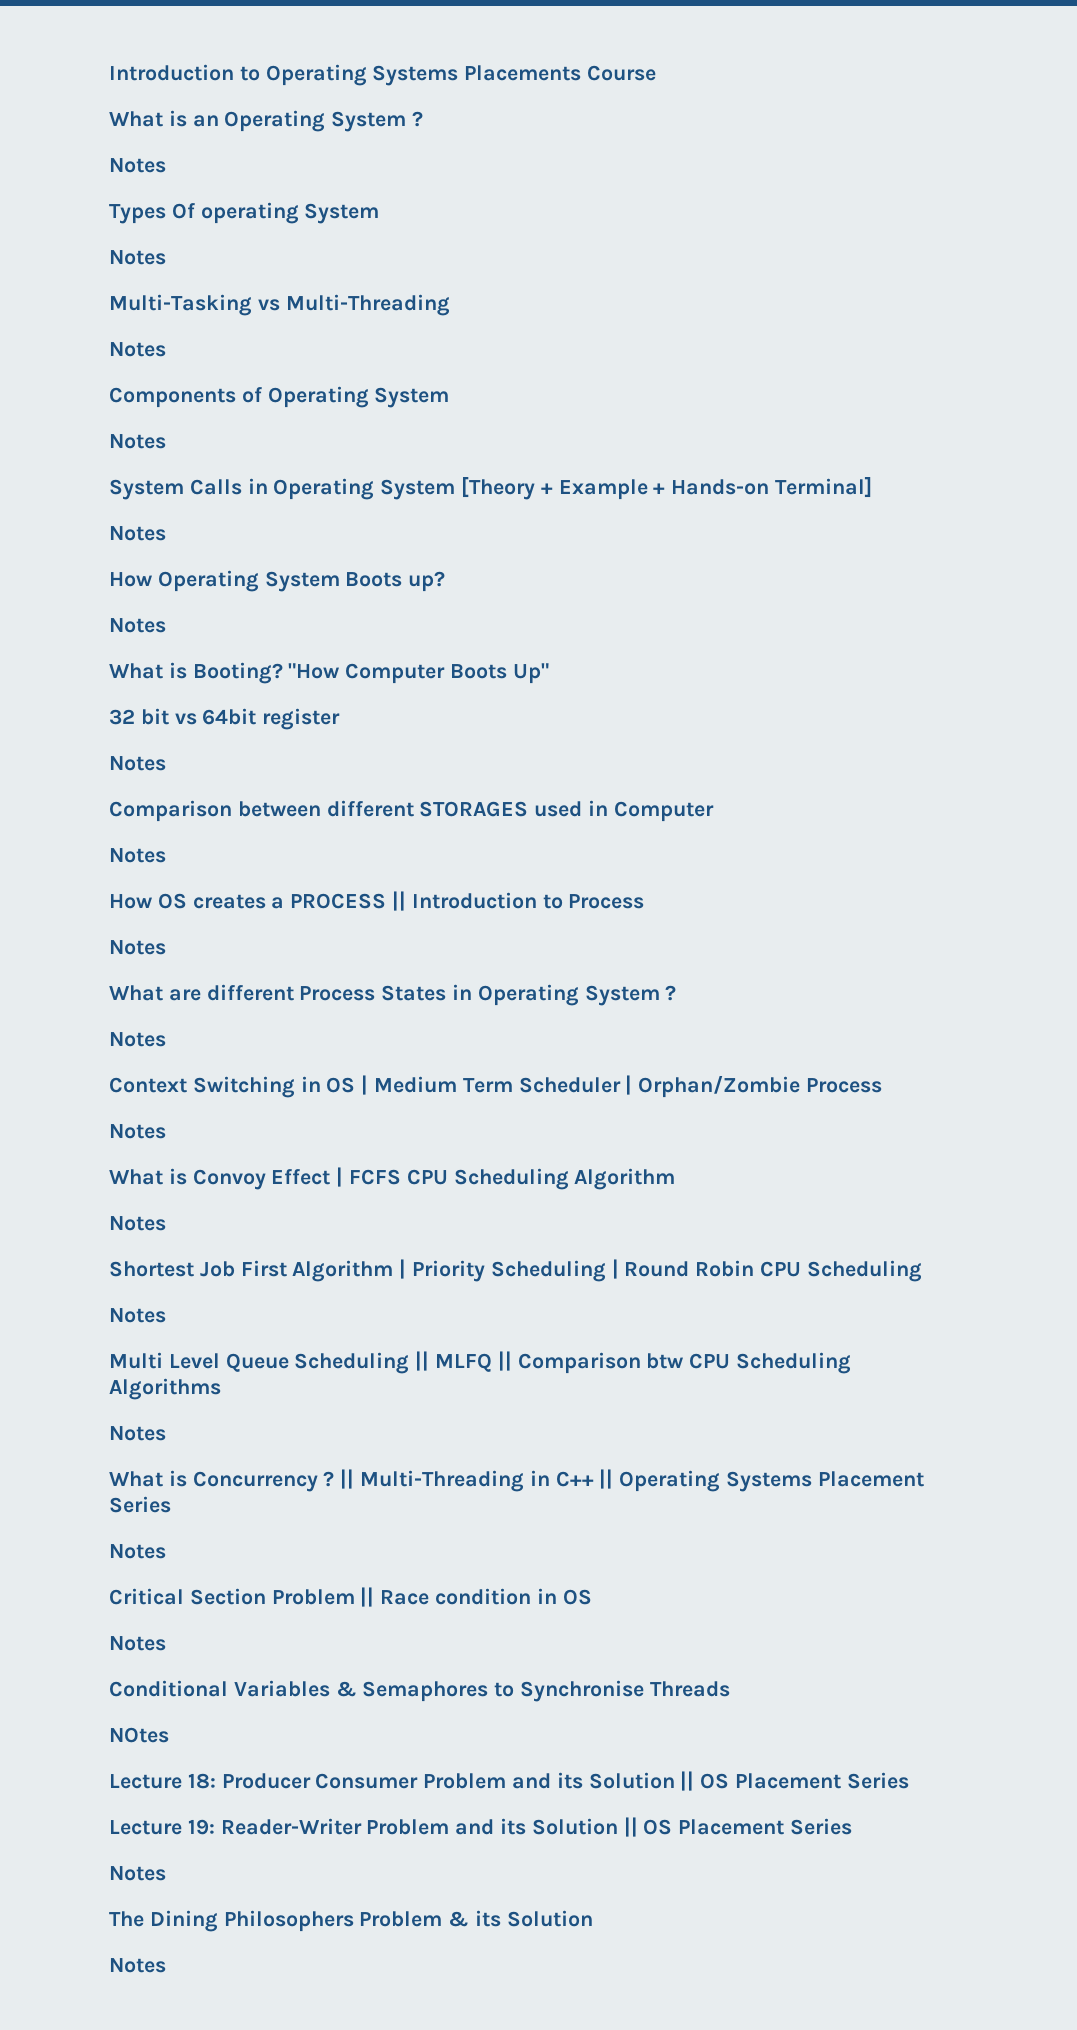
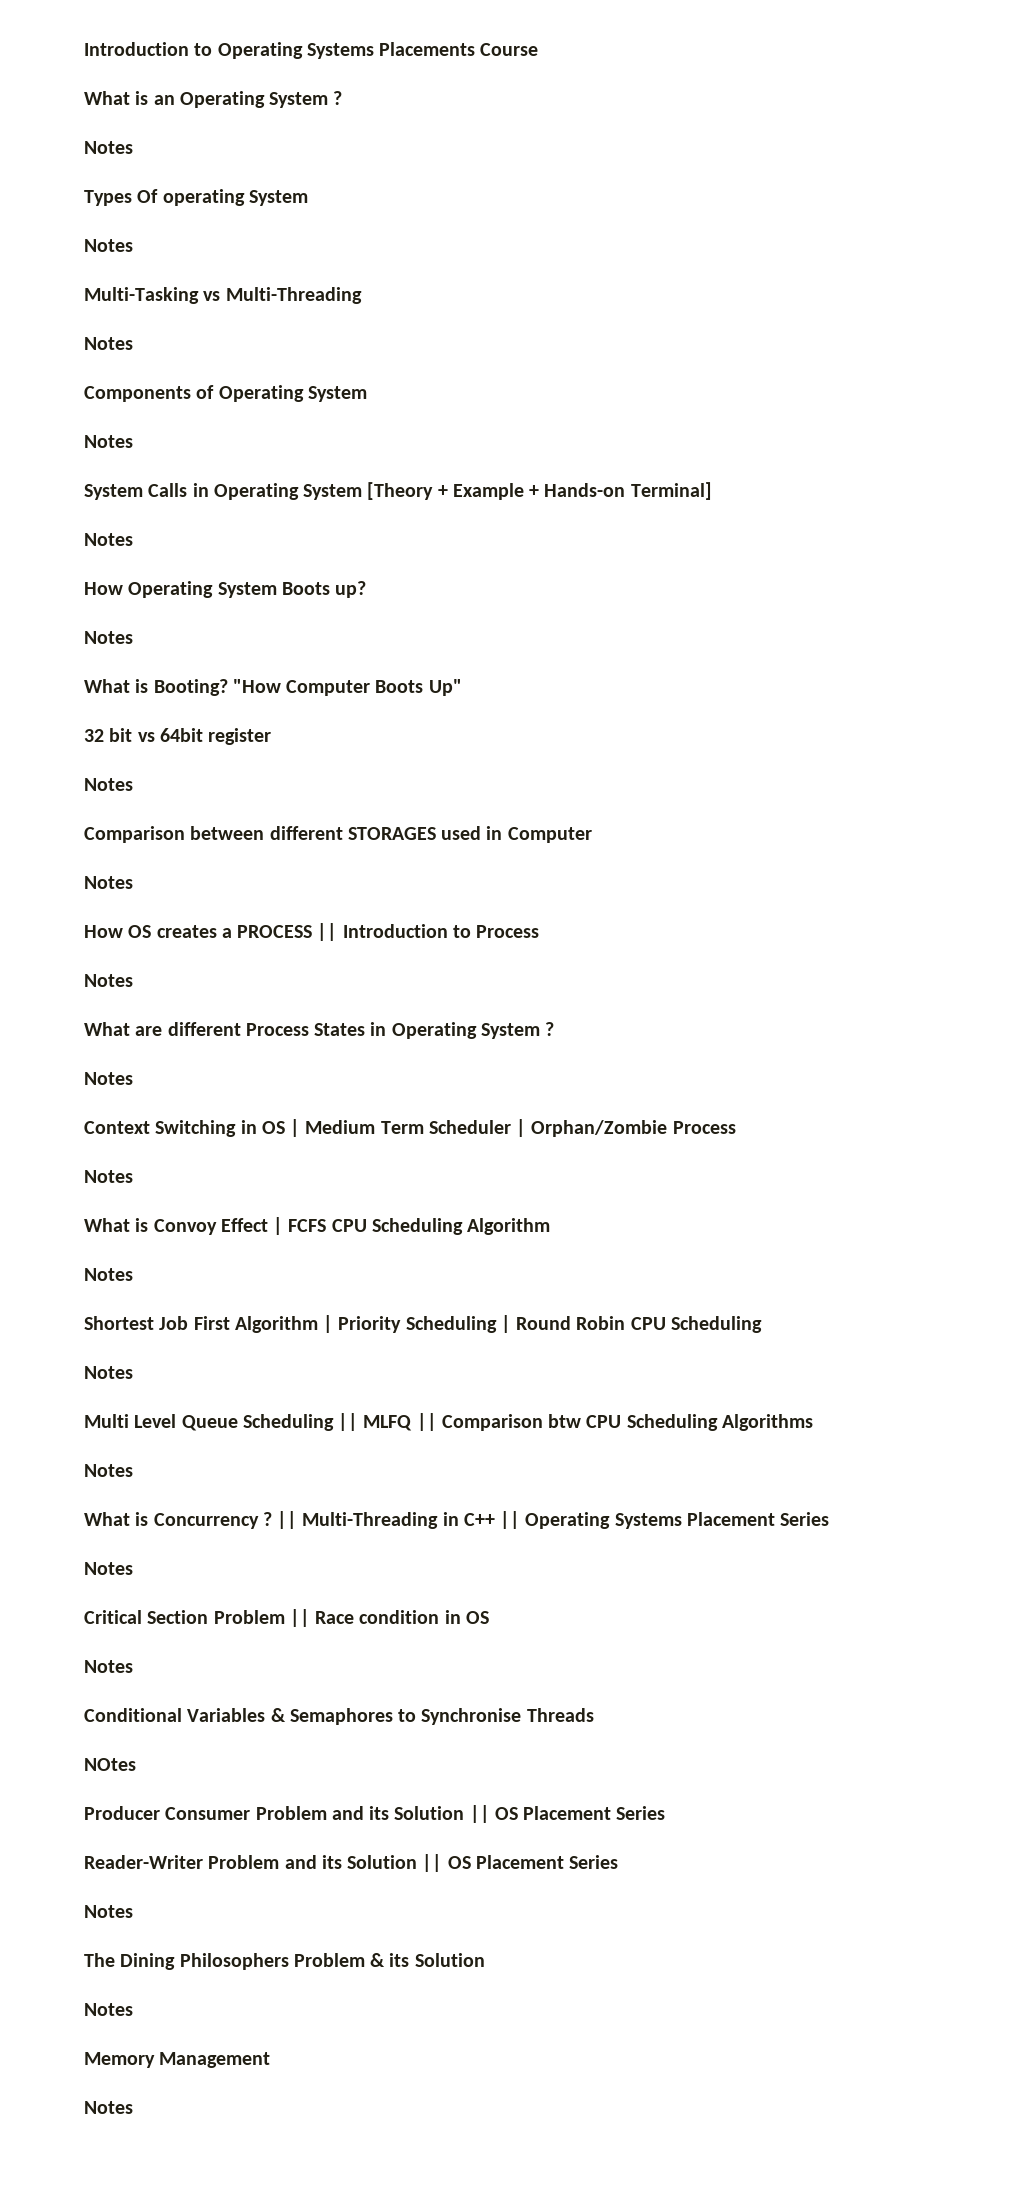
[109,1773,216,1789] Lecture 18: -> (136, 1764) none
[109,1819,215,1835] Lecture 19: -> (666, 1813) none
(166, 1965) none -> [84,2052,271,2068] [84,2101,133,2114] // Memory Management // Notes

